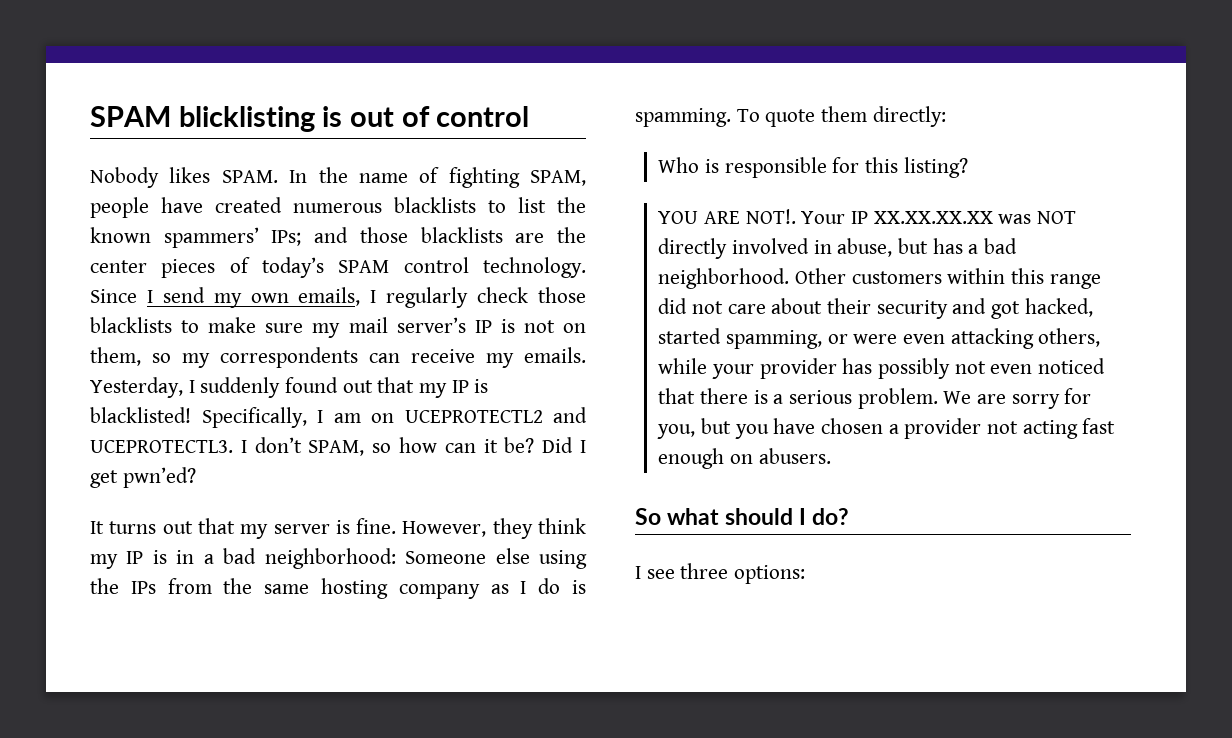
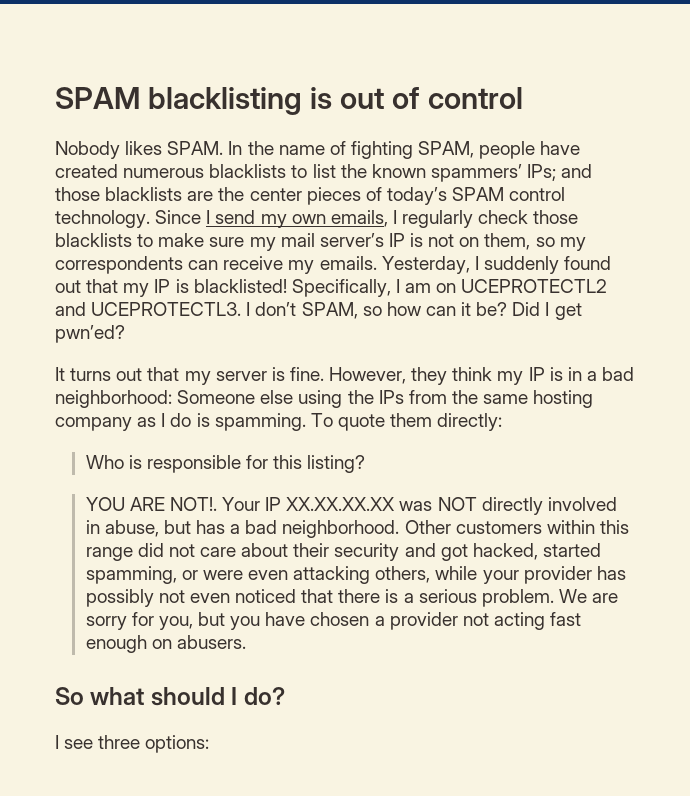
[90,106,315,132] SPAM blicklisting -> [55,87,303,115] SPAM blacklisting

